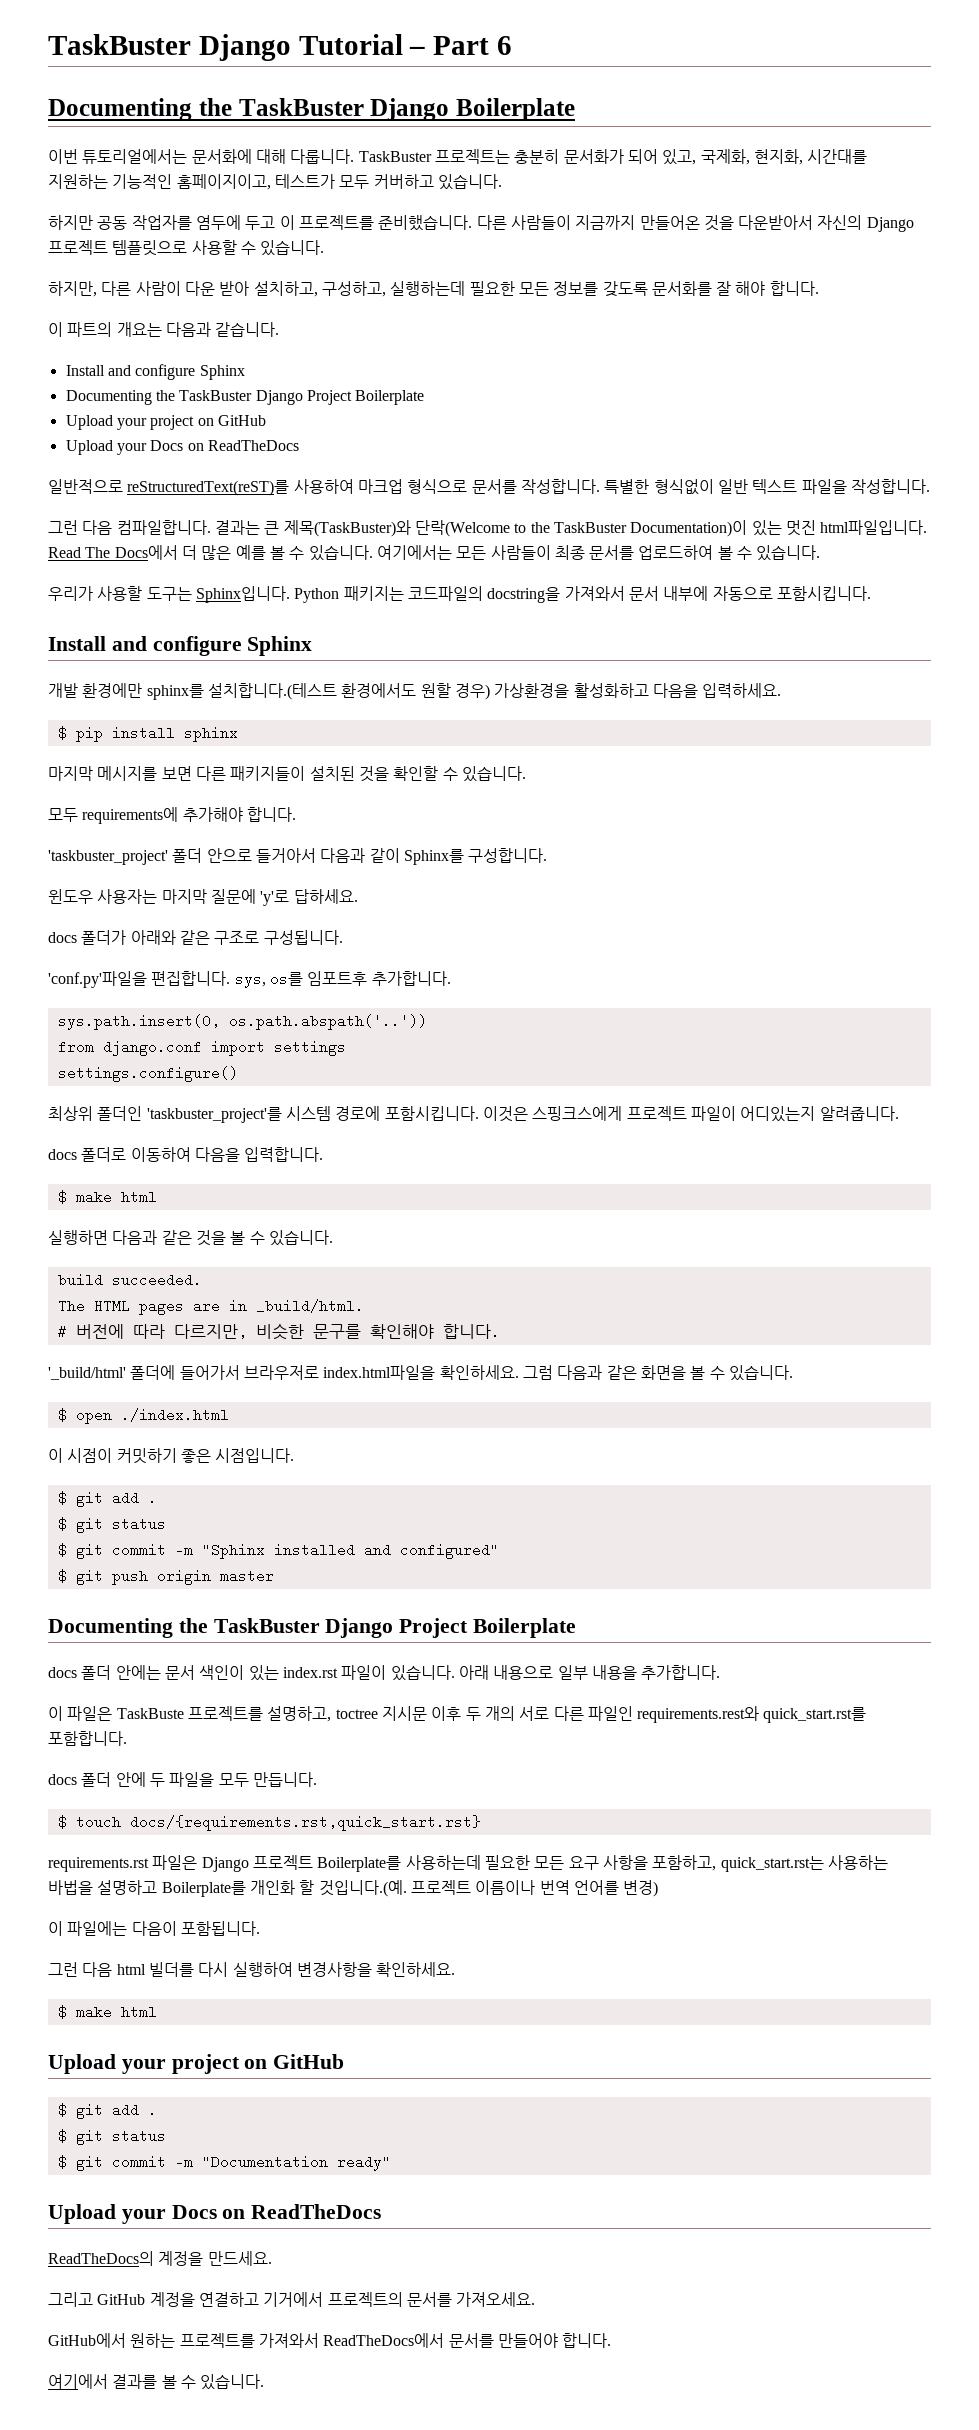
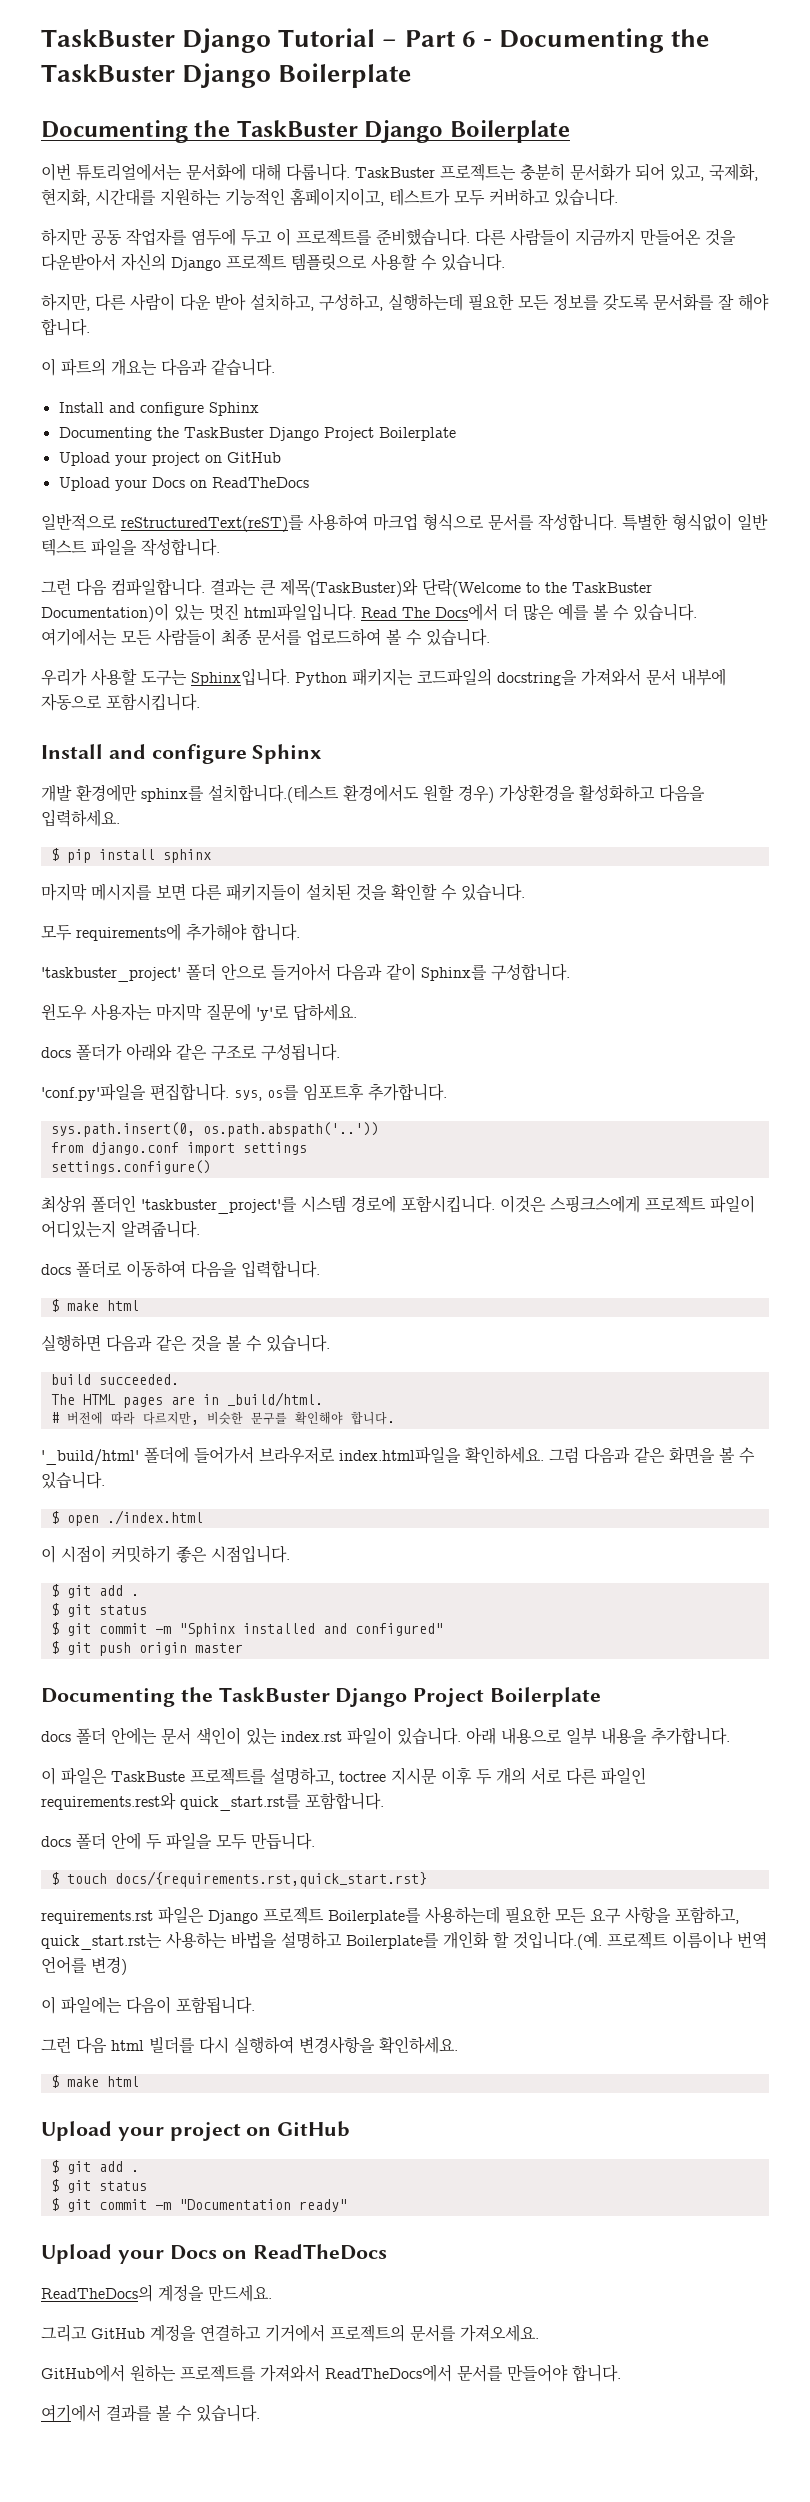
(513, 45) none -> [482,28,710,53] [41,63,412,88] - Documenting the TaskBuster Django Boilerplate

